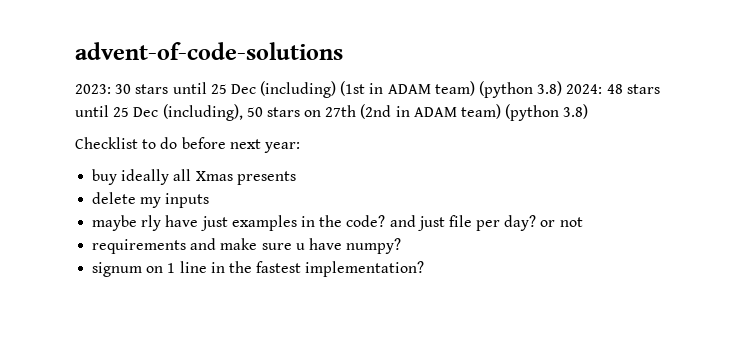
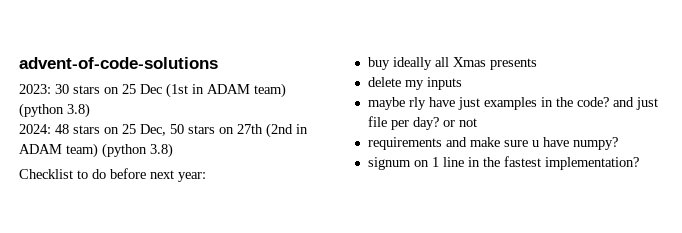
[172,81,337,98] until 25 Dec (including) -> [104,84,162,94] on 25 Dec
(563, 88) none -> (90, 110) //
[75,104,243,121] until 25 Dec (including), -> [104,124,166,136] on 25 Dec,

